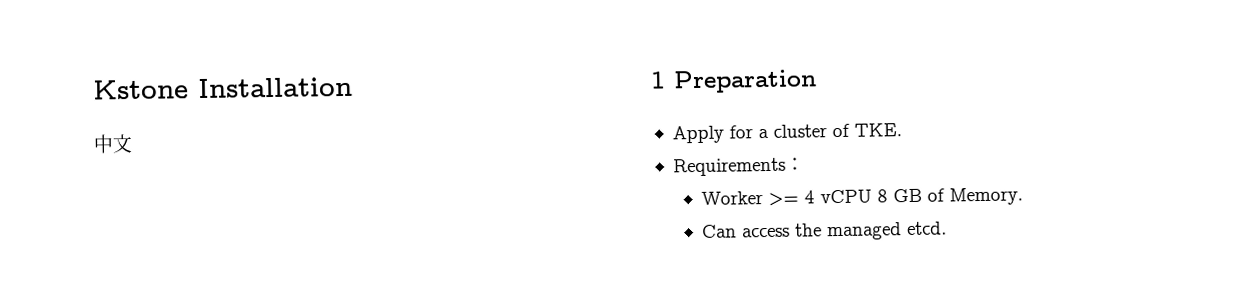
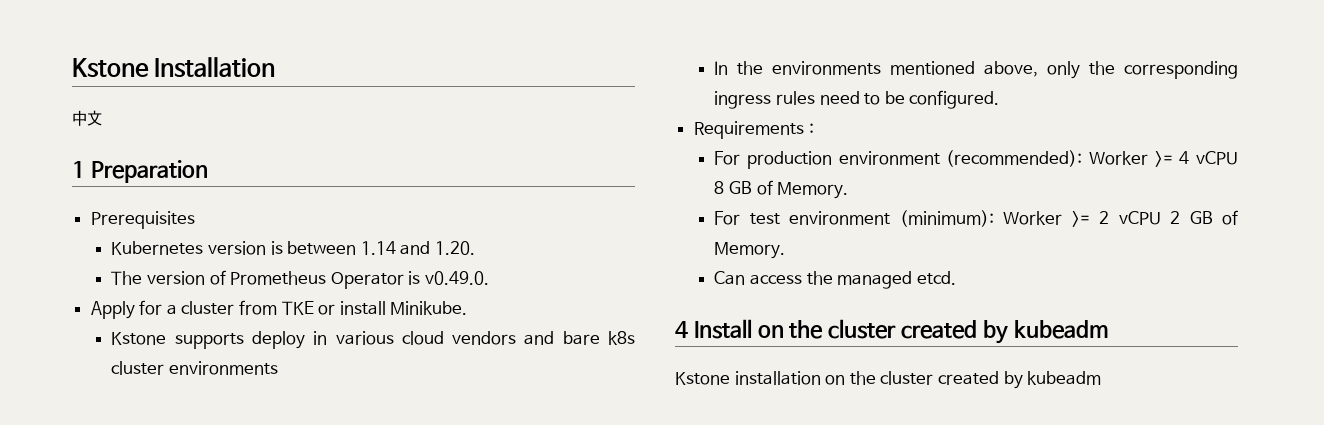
[671,123,902,144] [672,157,805,177] Apply for a cluster of TKE. // Requirements： // -> [90,211,195,229] [111,241,475,255] [111,270,489,289] [90,300,468,319] [111,331,635,349] [111,361,279,375] [714,61,1238,79] [714,90,1000,109] [693,121,819,139] [714,150,1083,169] Prerequisites // Kubernetes version is between 1.14 and 1.20. // The version of Prometheus Operator is v0.49.0. // Apply for a cluster from TKE or install Minikube. // Kstone supports deploy in various cloud vendors and bare k8s cluster environments // In the environments mentioned above, only the corresponding ingress rules need to be configured. // Requirements： // For production environment (recommended):
(1024, 196) none -> [714,210,1238,227] [714,242,786,259] // For test environment (minimum): Worker >= 2 vCPU 2 GB of Memory.
(948, 228) none -> [675,319,1109,344] [675,371,1102,389] // 4 Install on the cluster created by kubeadm // Kstone installation on the cluster created by kubeadm

